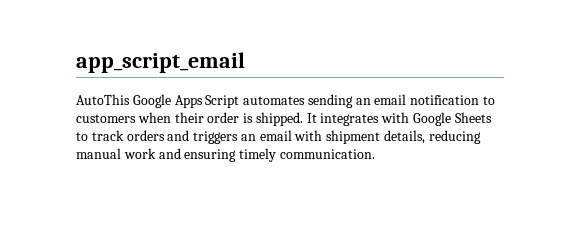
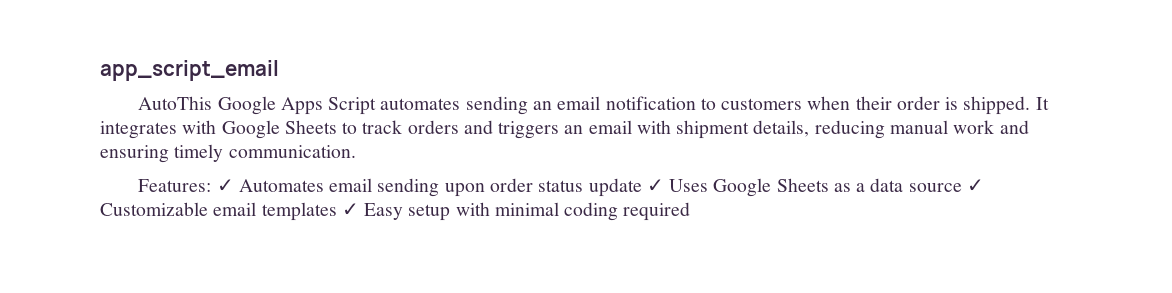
(375, 154) none -> [138,178,984,197] [100,202,691,221] // Features: ✓ Automates email sending upon order status update ✓ Uses Google Sheets as a data source ✓ Customizable email templates ✓ Easy setup with minimal coding required

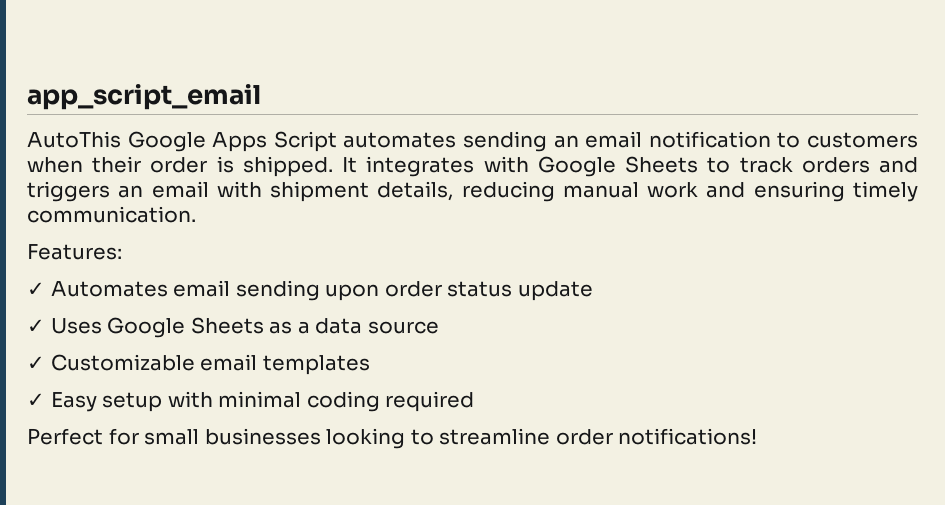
(212, 185) none -> (122, 252) //
(642, 187) none -> (593, 291) //
(962, 187) none -> (439, 327) //
(337, 211) none -> (370, 365) //
(691, 211) none -> [27,428,758,449] // Perfect for small businesses looking to streamline order notifications!

